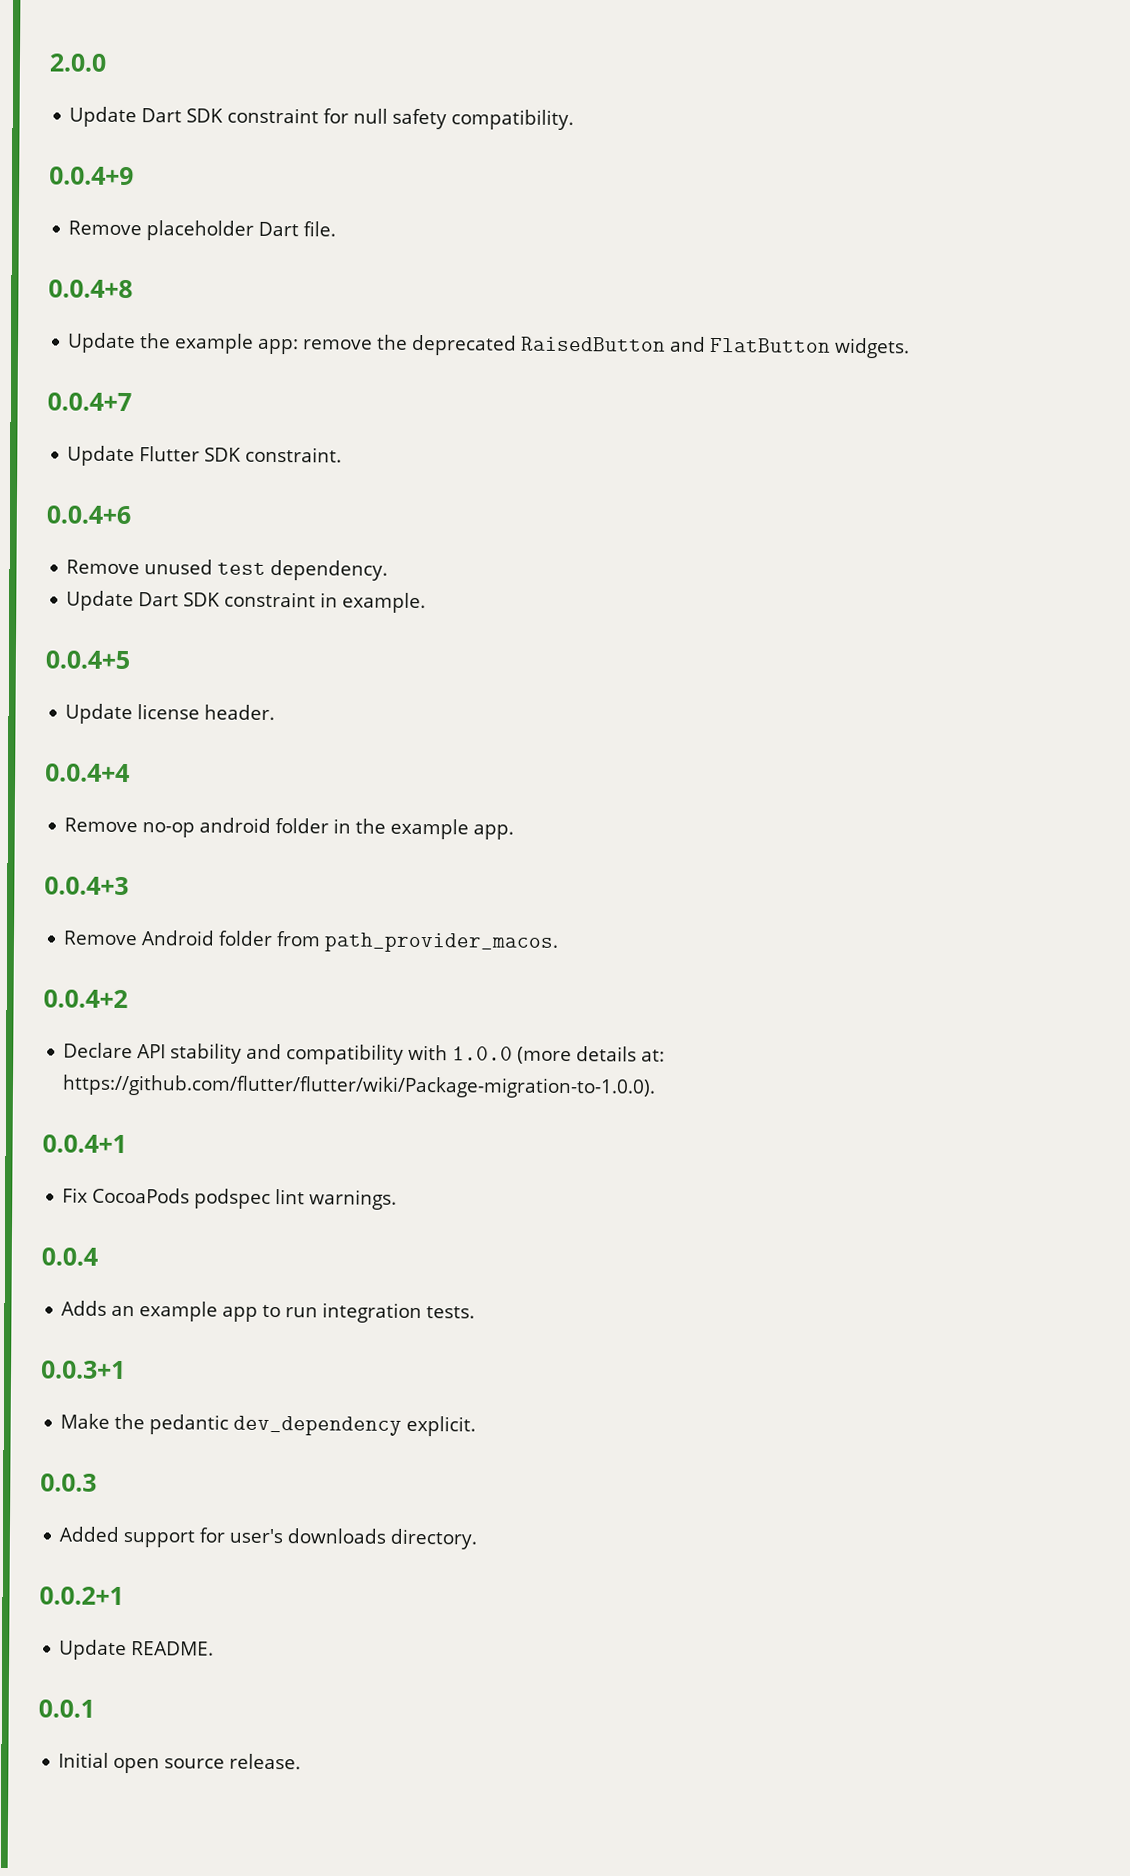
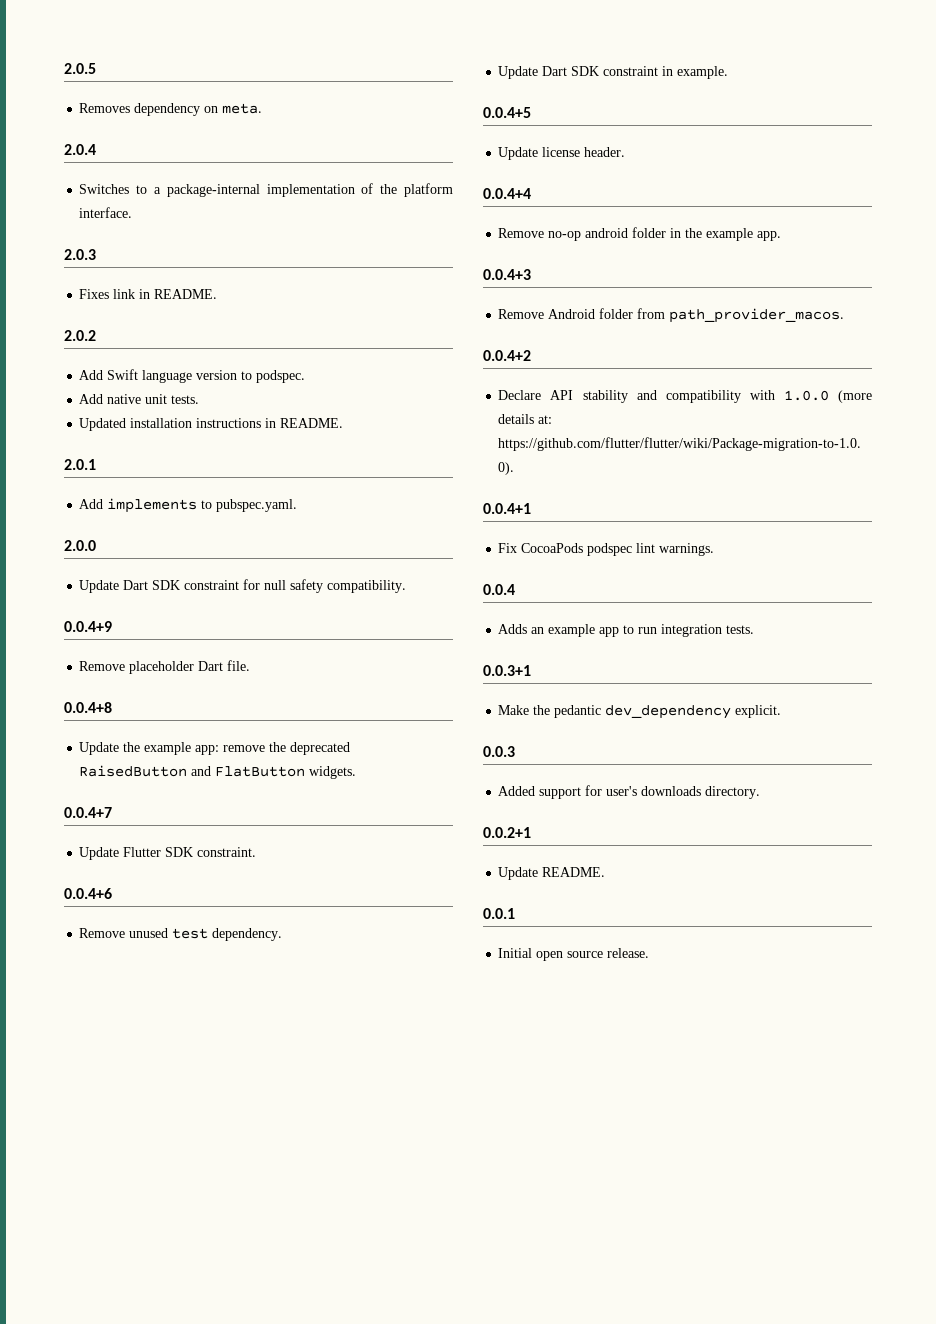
(49, 62) none -> [64,63,96,74] [79,103,263,116] [64,144,96,155] [79,183,454,197] [79,207,133,218] [64,249,96,260] [79,289,218,299] [64,330,96,341] [79,369,306,383] [79,394,200,404] [79,418,344,431] [64,459,96,470] [79,498,298,513] 2.0.5 // Removes dependency on meta. // 2.0.4 // Switches to a package-internal implementation of the platform interface. // 2.0.3 // Fixes link in README. // 2.0.2 // Add Swift language version to podspec. // Add native unit tests. // Updated installation instructions in README. // 2.0.1 // Add implements to pubspec.yaml. //

